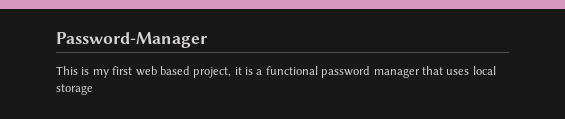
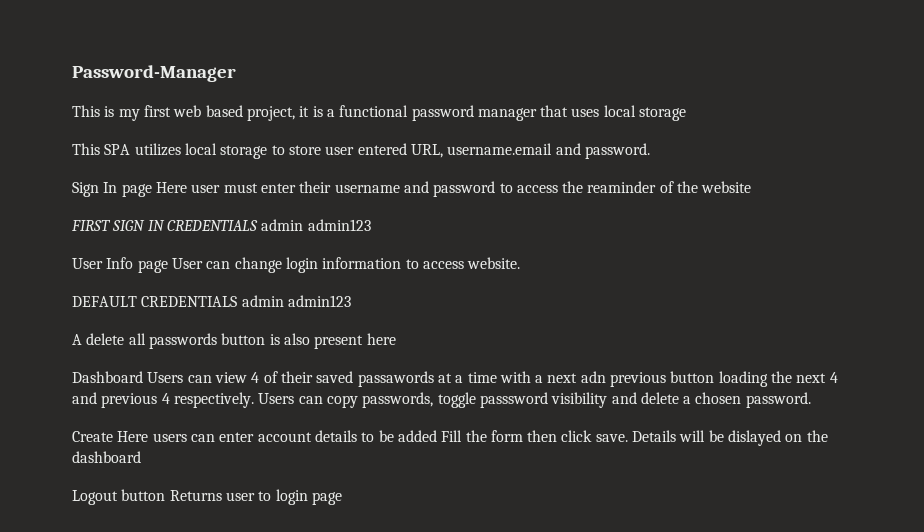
(93, 89) none -> [72,143,650,159] [72,181,752,197] [71,219,371,231] [72,257,521,273] [72,295,351,307] [72,333,396,349] [72,371,838,387] [72,392,811,408] [72,430,828,446] [72,451,141,463] [72,489,342,505] // This SPA utilizes local storage to store user entered URL, username.email and password. // Sign In page Here user must enter their username and password to access the reaminder of the website // FIRST SIGN IN CREDENTIALS admin admin123 // User Info page User can change login information to access website. // DEFAULT CREDENTIALS admin admin123 // A delete all passwords button is also present here // Dashboard Users can view 4 of their saved passawords at a time with a next adn previous button loading the next 4 and previous 4 respectively. Users can copy passwords, toggle passsword visibility and delete a chosen password. // Create Here users can enter account details to be added Fill the form then click save. Details will be dislayed on the dashboard // Logout button Returns user to login page

